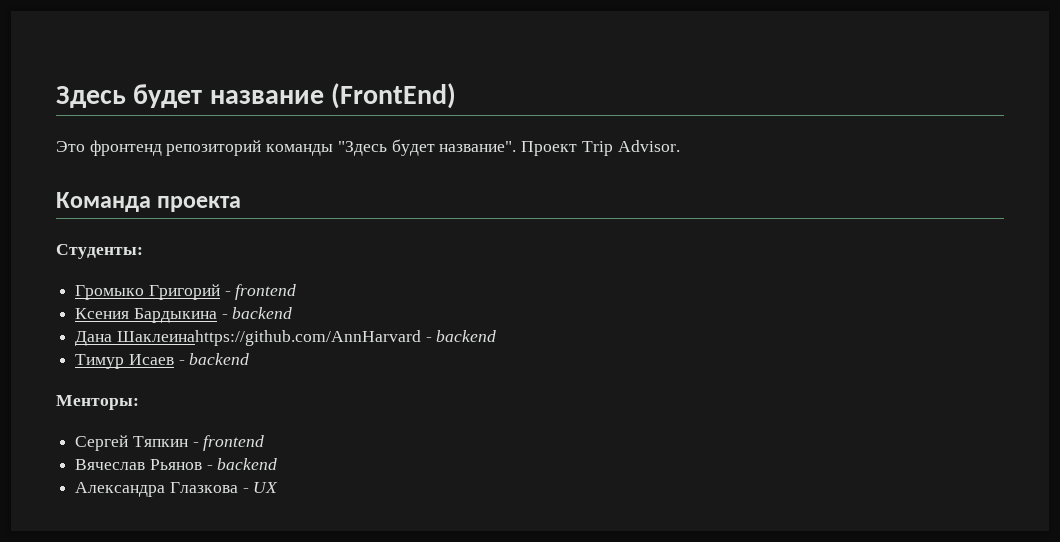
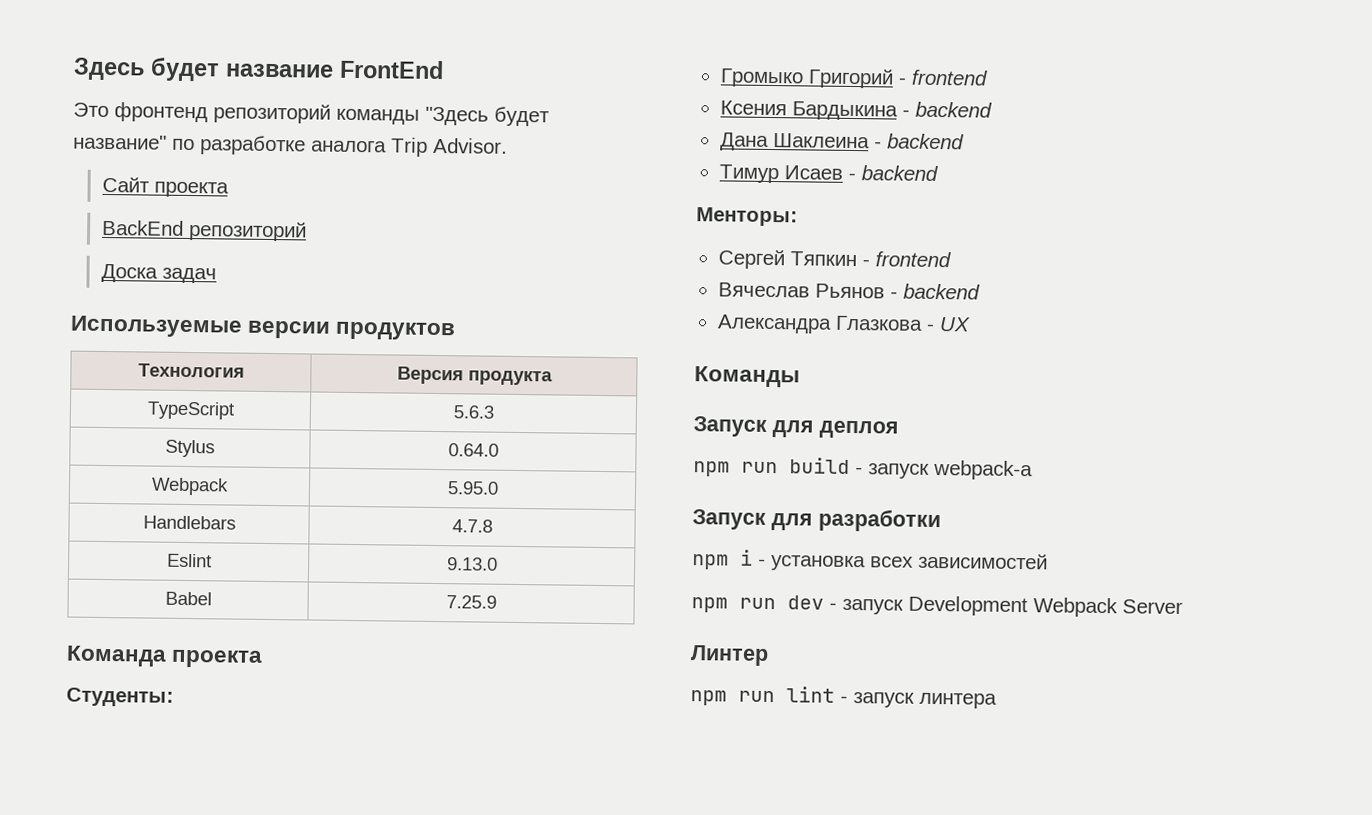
[331,83,457,109] (FrontEnd) -> [339,59,444,80] FrontEnd
[439,140,680,156] название". Проект Trip Advisor. -> [73,134,508,157] [101,176,229,198] [101,219,307,242] [100,263,217,284] [70,315,456,341] [137,363,245,378] [396,366,553,386] [146,401,235,420] [452,405,495,419] [165,439,215,458] [447,443,499,457] [151,477,229,496] [446,481,499,495] [142,515,236,530] [451,519,493,533] [166,553,212,568] [446,557,498,571] [164,591,212,606] [445,595,497,609] название" по разработке аналога Trip Advisor. // Сайт проекта // BackEnd репозиторий // Доска задач // Используемые версии продуктов // Технология | Версия продукта // TypeScript | 5.6.3 // Stylus | 0.64.0 // Webpack | 5.95.0 // Handlebars | 4.7.8 // Eslint | 9.13.0 // Babel | 7.25.9
[116,330,421,346] Шаклеинаhttps://github.com/AnnHarvard -> [772,133,870,149] Шаклеина
(279, 487) none -> [694,366,800,388] [693,416,899,439] [693,457,1033,481] [692,508,941,533] [692,549,1048,572] [691,595,1183,618] [690,645,769,667] [690,686,997,709] // Команды // Запуск для деплоя // npm run build - запуск webpack-а // Запуск для разработки // npm i - установка всех зависимостей // npm run dev - запуск Development Webpack Server // Линтер // npm run lint - запуск линтера

